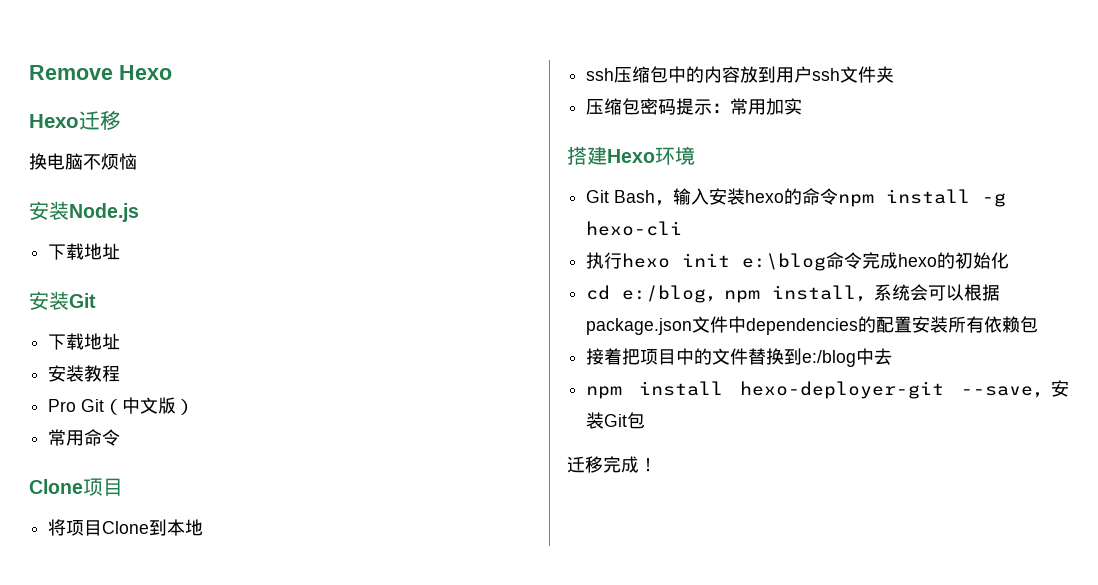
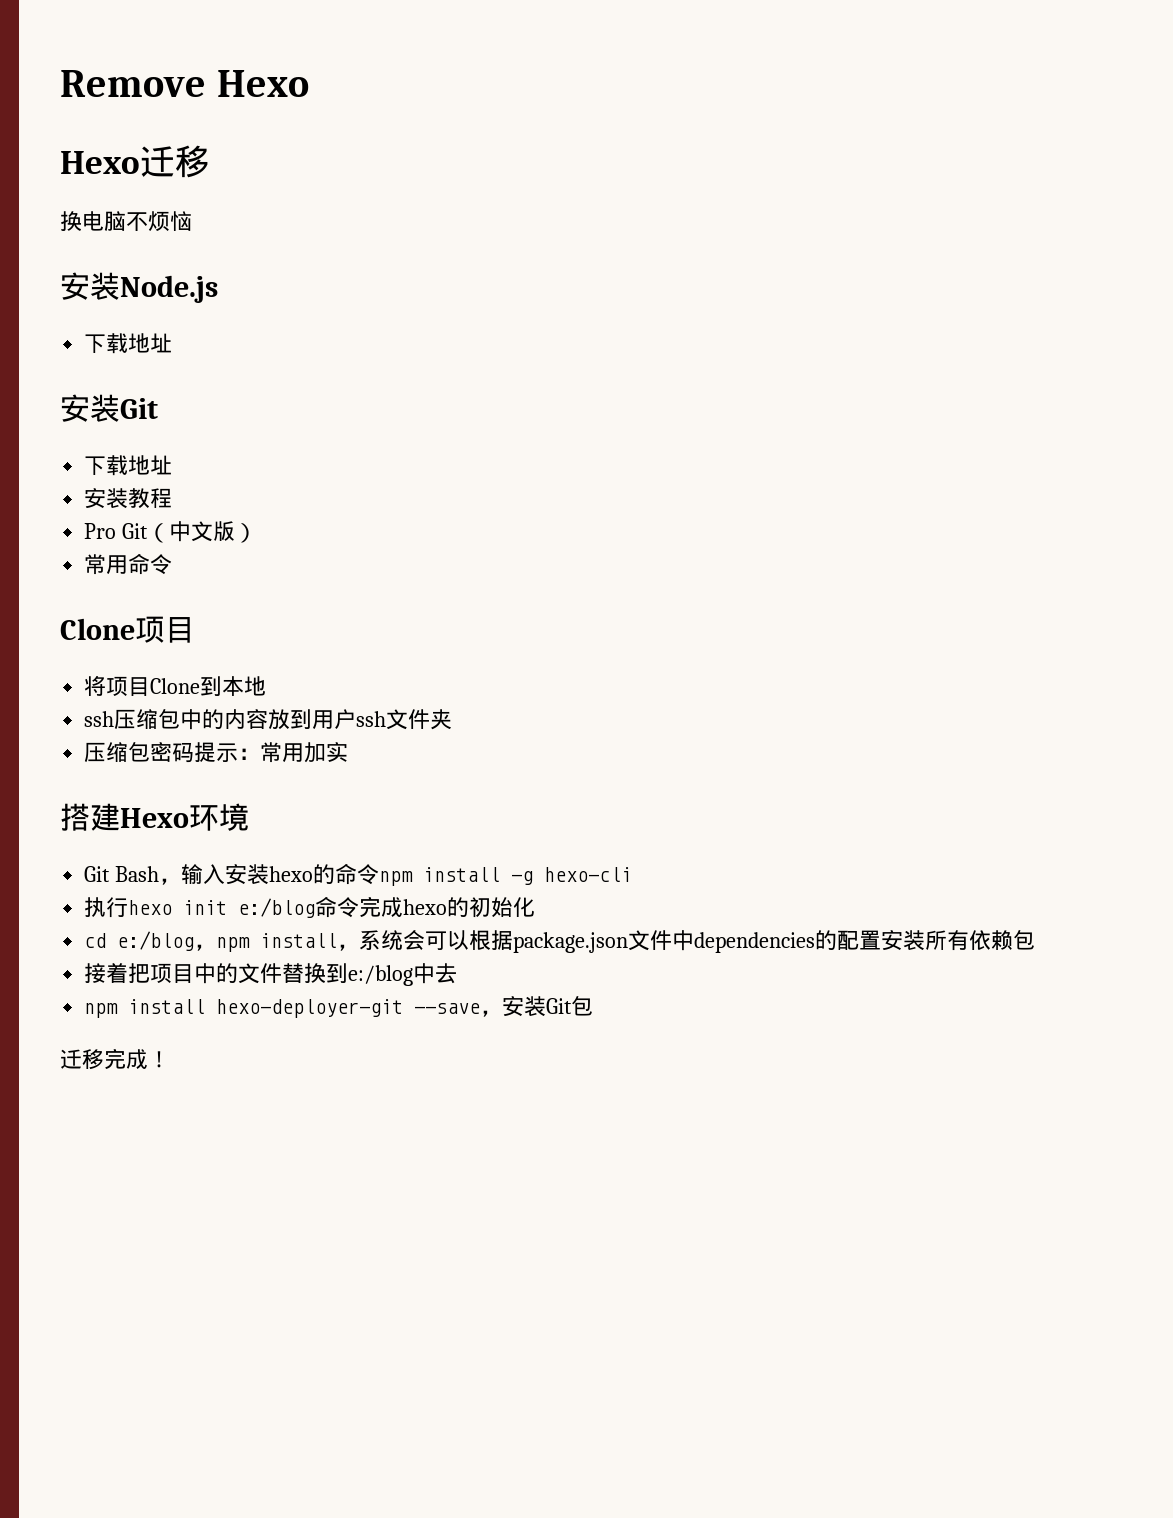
[742,253,827,271] e:\blog -> [238,898,316,918] e:/blog

